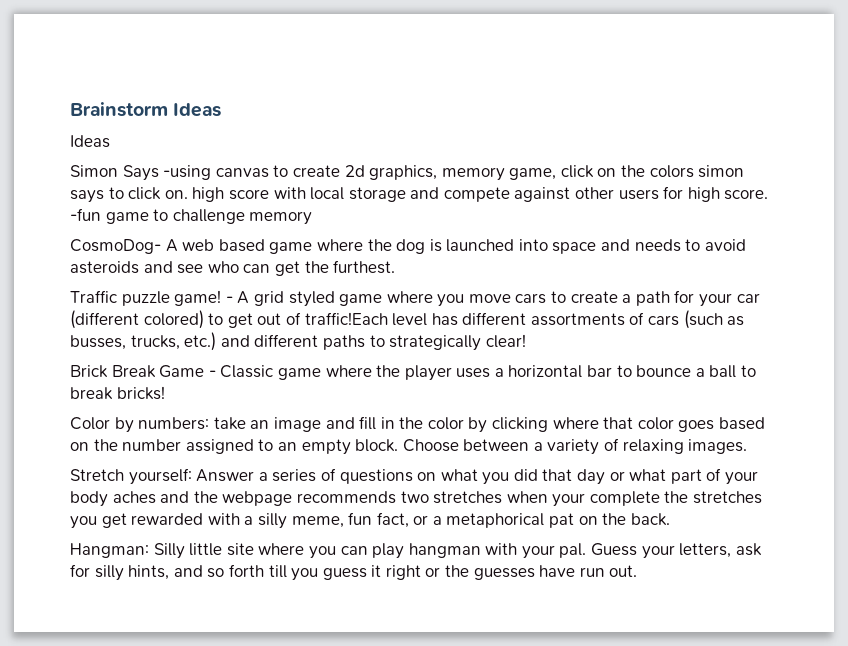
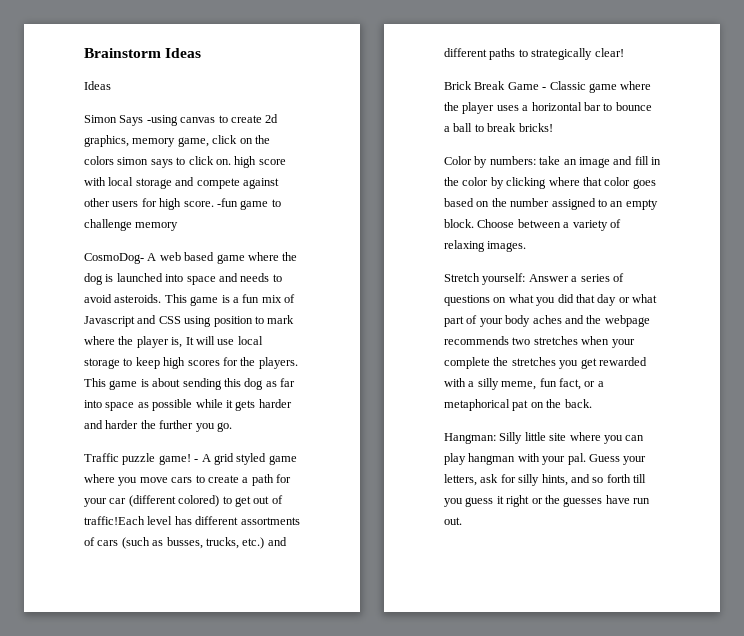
[70,260,396,276] asteroids and see who can get the furthest. -> [114,294,295,306] [84,315,295,327] [84,336,263,348] [84,357,298,369] [84,378,295,390] [84,399,292,411] [84,420,232,432] asteroids. This game is a fun mix of Javascript and CSS using position to mark where the player is, It will use local storage to keep high scores for the players. This game is about sending this dog as far into space as possible while it gets harder and harder the further you go.

